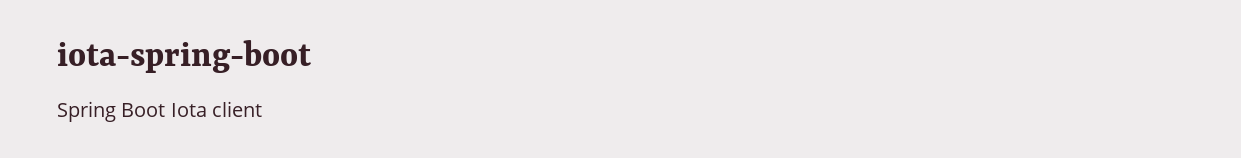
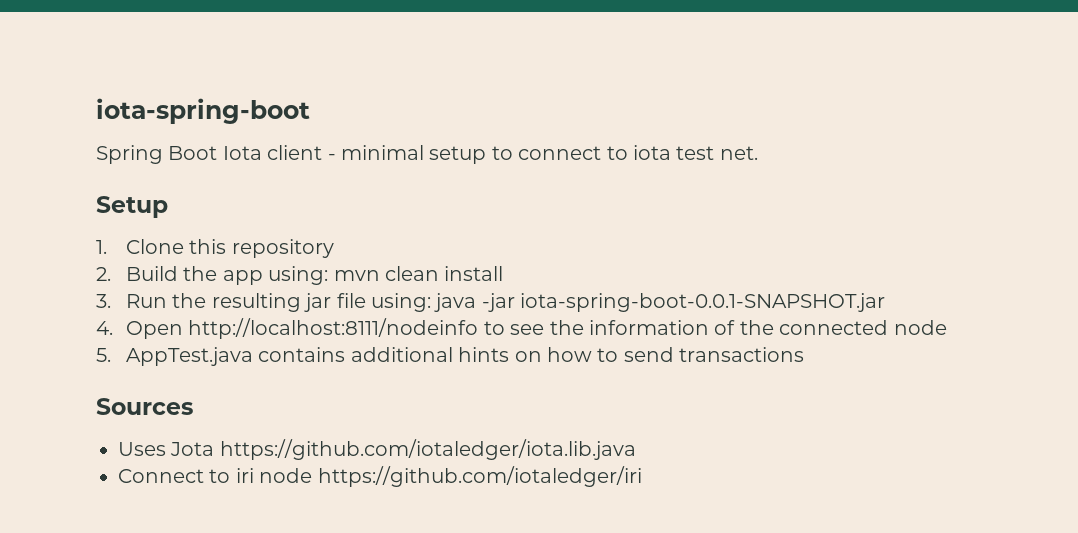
(262, 109) none -> [327,145,758,164] [96,196,168,218] [96,239,334,258] [96,266,504,285] [96,293,886,312] [96,318,947,339] [96,347,805,366] [96,398,193,415] [118,439,636,460] [118,466,642,487] - minimal setup to connect to iota test net. // Setup // 1. Clone this repository // 2. Build the app using: mvn clean install // 3. Run the resulting jar file using: java -jar iota-spring-boot-0.0.1-SNAPSHOT.jar // 4. Open http://localhost:8111/nodeinfo to see the information of the connected node // 5. AppTest.java contains additional hints on how to send transactions // Sources // Uses Jota https://github.com/iotaledger/iota.lib.java // Connect to iri node https://github.com/iotaledger/iri

